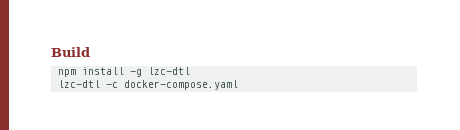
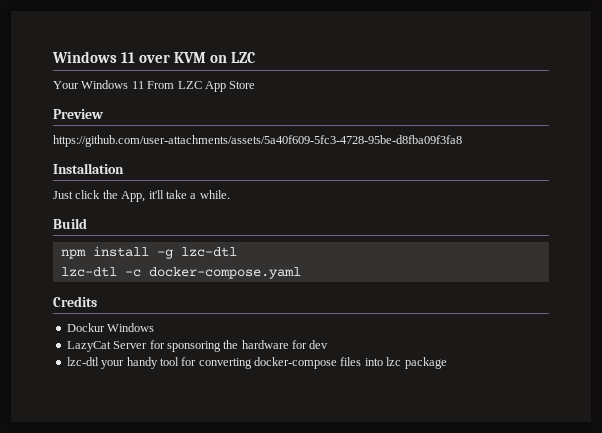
(51, 52) none -> [52,51,256,63] [53,80,256,92] [53,109,103,119] [53,135,462,147] [53,163,124,174] [53,190,230,202] Windows 11 over KVM on LZC // Your Windows 11 From LZC App Store // Preview // https://github.com/user-attachments/assets/5a40f609-5fc3-4728-95be-d8fba09f3fa8 // Installation // Just click the App, it'll take a while. //
(238, 85) none -> [53,296,97,307] [66,323,155,332] [66,340,329,352] [66,357,447,369] // Credits // Dockur Windows // LazyCat Server for sponsoring the hardware for dev // lzc-dtl your handy tool for converting docker-compose files into lzc package

